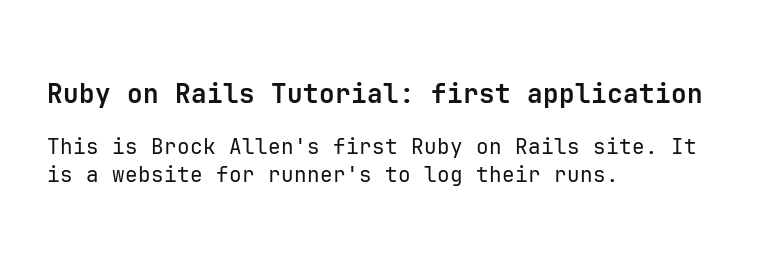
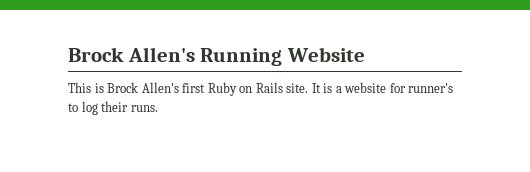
[47,82,703,108] Ruby on Rails Tutorial: first application -> [68,47,365,66] Brock Allen's Running Website

